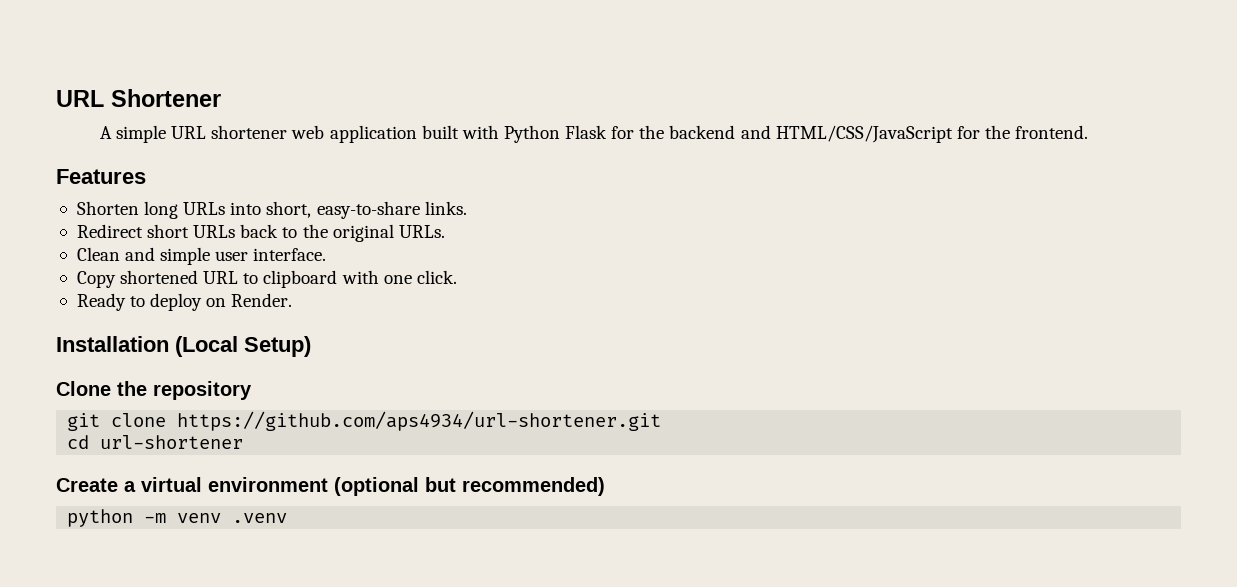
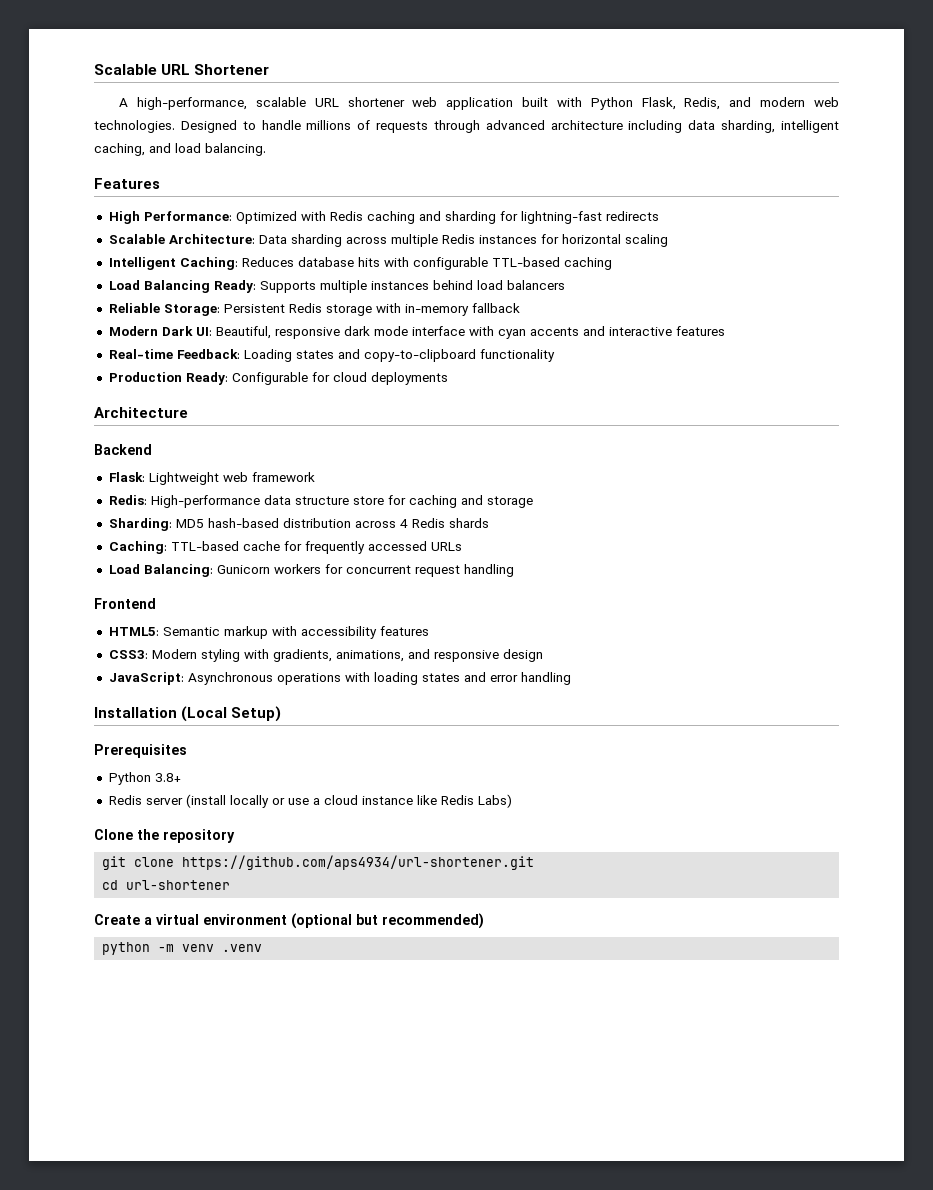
(56, 98) none -> [94,64,157,75] Scalable
[116,125,167,143] simple -> [137,97,306,110] high-performance, scalable
[565,125,1089,143] [56,169,146,184] [76,201,467,219] [76,224,445,242] [76,247,327,265] [76,270,457,288] [76,293,293,311] [56,336,311,357] Flask for the backend and HTML/CSS/JavaScript for the frontend. // Features // Shorten long URLs into short, easy-to-share links. // Redirect short URLs back to the original URLs. // Clean and simple user interface. // Copy shortened URL to clipboard with one click. // Ready to deploy on Render. // Installation (Local Setup) -> [641,97,839,110] [94,120,839,133] [94,143,266,156] [94,178,160,189] [108,211,659,224] [108,234,668,247] [108,257,612,270] [108,280,565,293] [108,303,520,316] [108,326,725,339] [108,349,555,362] [108,372,448,385] [94,407,188,418] [94,444,152,455] [108,472,315,485] [108,495,533,508] [108,518,489,531] [108,541,462,554] [108,564,514,577] [94,598,156,609] [108,626,429,639] [108,649,543,662] [108,672,571,685] [94,706,282,722] [94,744,187,758] [108,772,181,785] [108,794,512,808] Flask, Redis, and modern web technologies. Designed to handle millions of requests through advanced architecture including data sharding, intelligent caching, and load balancing. // Features // High Performance: Optimized with Redis caching and sharding for lightning-fast redirects // Scalable Architecture: Data sharding across multiple Redis instances for horizontal scaling // Intelligent Caching: Reduces database hits with configurable TTL-based caching // Load Balancing Ready: Supports multiple instances behind load balancers // Reliable Storage: Persistent Redis storage with in-memory fallback // Modern Dark UI: Beautiful, responsive dark mode interface with cyan accents and interactive features // Real-time Feedback: Loading states and copy-to-clipboard functionality // Production Ready: Configurable for cloud deployments // Architecture // Backend // Flask: Lightweight web framework // Redis: High-performance data structure store for caching and storage // Sharding: MD5 hash-based distribution across 4 Redis shards // Caching: TTL-based cache for frequently accessed URLs // Load Balancing: Gunicorn workers for concurrent request handling // Frontend // HTML5: Semantic markup with accessibility features // CSS3: Modern styling with gradients, animations, and responsive design // JavaScript: Asynchronous operations with loading states and error handling // Installation (Local Setup) // Prerequisites // Python 3.8+ // Redis server (install locally or use a cloud instance like Redis Labs)

